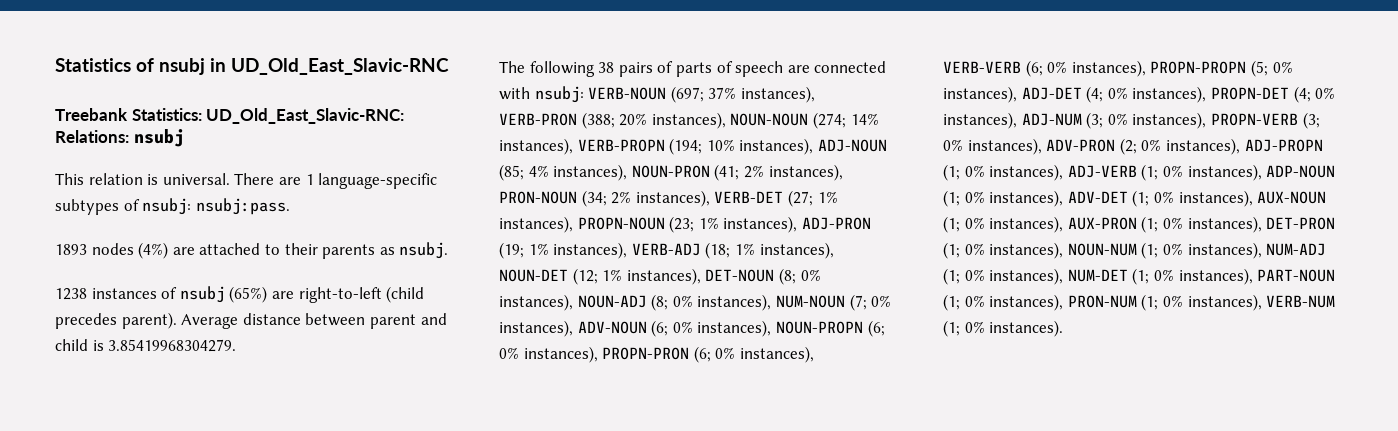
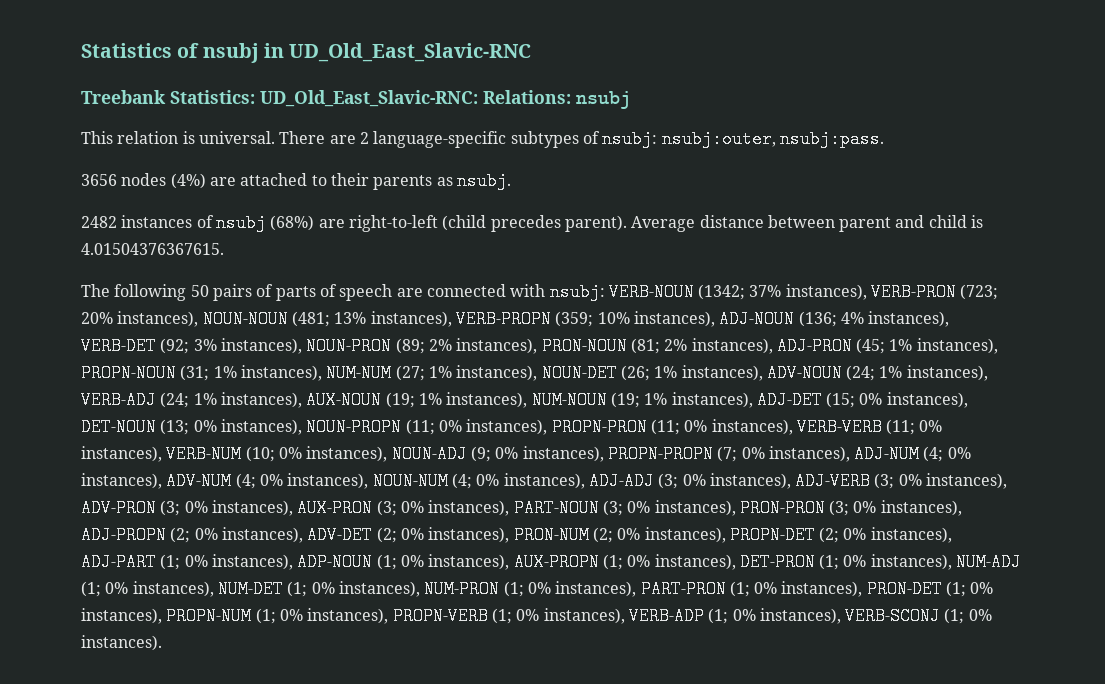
[305,174,314,185] 1 -> [359,132,369,144] 2
(192, 206) none -> [661,130,776,148] nsubj:outer,
[55,244,87,255] 1893 -> [81,174,117,186] 3656
[55,288,87,300] 1238 -> [81,216,117,228] 2482
[229,286,268,303] (65%) -> [270,215,315,231] (68%)
[108,339,237,352] 3.85419968304279. -> [81,243,224,255] 4.01504376367615.
[598,62,615,73] 38 -> [190,285,209,297] 50
[670,86,704,103] (697; -> [698,284,746,300] (1342;
[581,112,615,129] (388; -> [960,284,999,300] (723;
[812,112,879,129] (274; 14% -> [291,311,367,327] (481; 13%
[669,138,703,155] (194; -> [555,311,594,327] (359;
[499,164,524,181] (85; -> [798,311,837,327] (136;
[631,164,740,181] NOUN-PRON (41; -> [81,337,425,355] VERB-DET (92; 3% instances), NOUN-PRON (89;
[581,190,838,207] [499,216,871,233] [499,242,834,259] [499,268,796,285] (34; 2% instances), VERB-DET (27; 1% instances), PROPN-NOUN (23; 1% instances), ADJ-PRON (19; 1% instances), VERB-ADJ (18; 1% instances), NOUN-DET (12; 1% instances), DET-NOUN (8; -> [630,337,998,355] [81,364,988,382] [81,391,968,409] [81,418,943,436] [81,445,275,463] (81; 2% instances), ADJ-PRON (45; 1% instances), PROPN-NOUN (31; 1% instances), NUM-NUM (27; 1% instances), NOUN-DET (26; 1% instances), ADV-NOUN (24; 1% instances), VERB-ADJ (24; 1% instances), AUX-NOUN (19; 1% instances), NUM-NOUN (19; 1% instances), ADJ-DET (15; 0% instances), DET-NOUN (13; 0% instances), NOUN-PROPN (11; 0% instances), PROPN-PRON (11; 0% instances), VERB-VERB (11; 0% instances), VERB-NUM (10;
[651,294,845,311] (8; 0% instances), NUM-NOUN -> [470,445,713,463] (9; 0% instances), PROPN-PROPN
[577,320,885,337] [499,346,814,363] [943,60,1293,77] [943,86,1336,103] [943,112,1298,129] ADV-NOUN (6; 0% instances), NOUN-PROPN (6; 0% instances), PROPN-PRON (6; 0% instances), VERB-VERB (6; 0% instances), PROPN-PROPN (5; 0% instances), ADJ-DET (4; 0% instances), PROPN-DET (4; 0% instances), ADJ-NUM (3; 0% instances), PROPN-VERB -> [854,445,971,463] [81,472,871,490] ADJ-NUM (4; 0% instances), ADV-NUM (4; 0% instances), NOUN-NUM (4; 0% instances), ADJ-ADJ (3; 0% instances), ADJ-VERB
[1119,138,1323,155] [943,164,1137,181] (2; 0% instances), ADJ-PROPN (1; 0% instances), ADJ-VERB -> [160,499,962,517] [81,526,952,544] [81,553,156,571] (3; 0% instances), AUX-PRON (3; 0% instances), PART-NOUN (3; 0% instances), PRON-PRON (3; 0% instances), ADJ-PROPN (2; 0% instances), ADV-DET (2; 0% instances), PRON-NUM (2; 0% instances), PROPN-DET (2; 0% instances), ADJ-PART
[1067,190,1327,207] [943,216,1137,233] ADV-DET (1; 0% instances), AUX-NOUN (1; 0% instances), AUX-PRON -> [513,553,599,571] AUX-PROPN
[1067,242,1262,259] NOUN-NUM (1; 0% instances), -> (952, 562) none
[1257,269,1336,282] [943,294,1336,311] PART-NOUN (1; 0% instances), PRON-NUM (1; 0% instances), VERB-NUM -> [424,580,994,598] [81,607,941,625] NUM-PRON (1; 0% instances), PART-PRON (1; 0% instances), PRON-DET (1; 0% instances), PROPN-NUM (1; 0% instances), PROPN-VERB (1; 0% instances), VERB-ADP (1; 0% instances), VERB-SCONJ

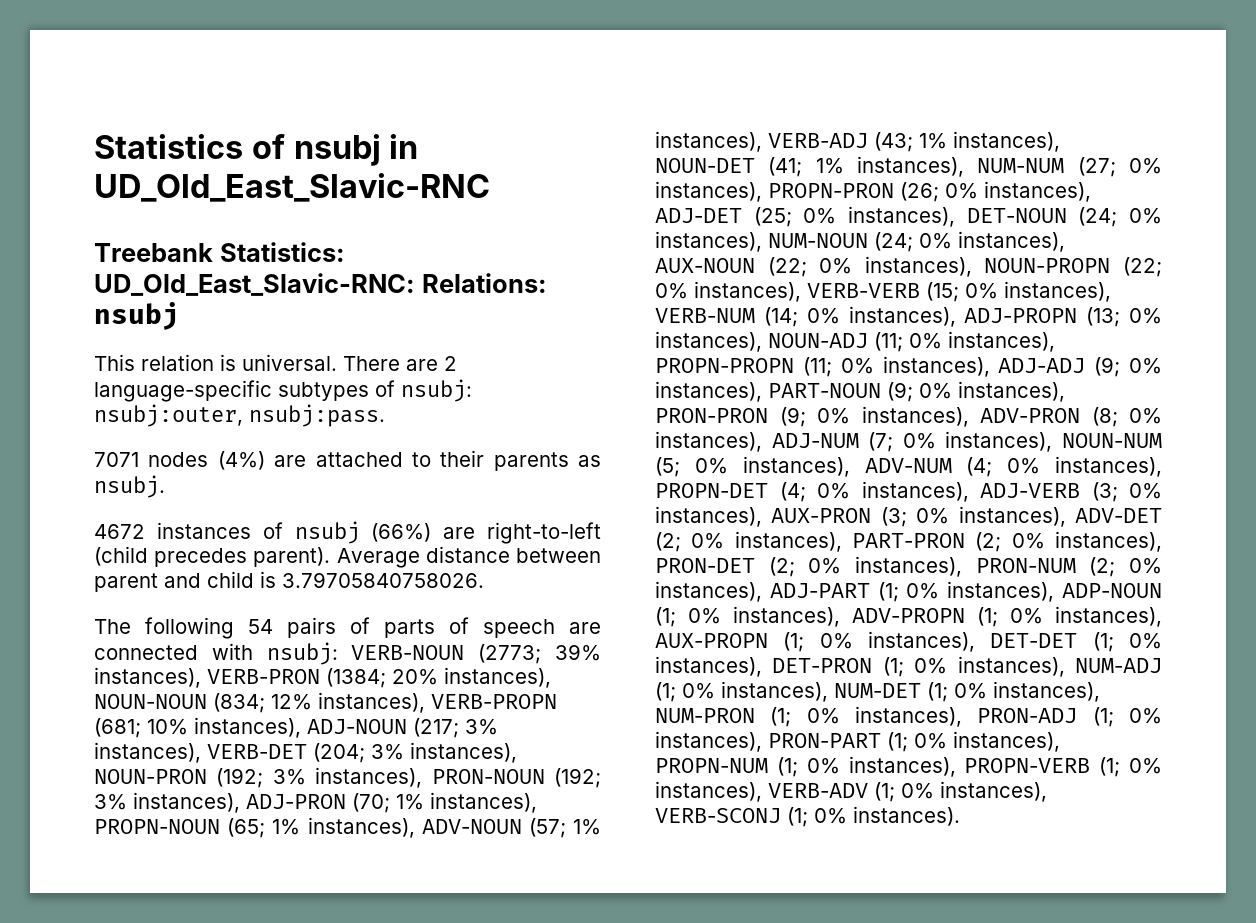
[81,174,117,186] 3656 -> [94,452,139,467] 7071
[81,216,117,228] 2482 -> [94,524,145,539] 4672
[270,215,315,231] (68%) -> [371,523,432,542] (66%)
[81,243,224,255] 4.01504376367615. -> [282,572,484,588] 3.79705840758026.
[190,285,209,297] 50 -> [248,619,273,634] 54
[698,284,782,300] (1342; 37% -> [478,644,601,664] (2773; 39%
[960,284,999,300] (723; -> [326,668,386,688] (1384;
[291,311,367,327] (481; 13% -> [213,693,312,713] (834; 12%
[555,311,594,327] (359; -> [94,718,141,738] (681;
[798,311,864,327] (136; 4% -> [413,718,498,738] (217; 3%
[160,338,190,354] (92; -> [313,743,365,763] (204;
[395,337,688,355] (89; 2% instances), PRON-NOUN (81; 2% -> [216,767,601,788] [94,794,127,810] (192; 3% instances), PRON-NOUN (192; 3%
[856,338,886,354] (45; -> [352,793,390,813] (70;
[180,364,988,382] [81,391,968,409] [81,418,156,436] (31; 1% instances), NUM-NUM (27; 1% instances), NOUN-DET (26; 1% instances), ADV-NOUN (24; 1% instances), VERB-ADJ (24; 1% instances), AUX-NOUN (19; 1% instances), NUM-NOUN (19; 1% instances), ADJ-DET (15; 0% instances), DET-NOUN -> [227,817,601,838] [655,131,1060,152] [655,156,1162,177] [655,181,1091,202] [655,206,1162,227] [655,231,1065,252] [655,256,1162,277] [655,281,1111,302] [655,306,1078,327] (65; 1% instances), ADV-NOUN (57; 1% instances), VERB-ADJ (43; 1% instances), NOUN-DET (41; 1% instances), NUM-NUM (27; 0% instances), PROPN-PRON (26; 0% instances), ADJ-DET (25; 0% instances), DET-NOUN (24; 0% instances), NUM-NOUN (24; 0% instances), AUX-NOUN (22; 0% instances), NOUN-PROPN (22; 0% instances), VERB-VERB (15; 0% instances), VERB-NUM (14; 0% instances), ADJ-PROPN
[306,418,943,436] [81,445,713,463] NOUN-PROPN (11; 0% instances), PROPN-PRON (11; 0% instances), VERB-VERB (11; 0% instances), VERB-NUM (10; 0% instances), NOUN-ADJ (9; 0% instances), PROPN-PROPN -> [768,331,1055,352] [655,356,1162,377] [655,381,1065,402] [655,406,1162,427] [655,431,859,452] NOUN-ADJ (11; 0% instances), PROPN-PROPN (11; 0% instances), ADJ-ADJ (9; 0% instances), PART-NOUN (9; 0% instances), PRON-PRON (9; 0% instances), ADV-PRON (8; 0% instances), ADJ-NUM
[854,445,944,463] ADJ-NUM (4; -> [1062,433,1162,448] [655,457,680,477] NOUN-NUM (5;
[372,472,1008,490] [81,499,962,517] [81,526,191,544] NOUN-NUM (4; 0% instances), ADJ-ADJ (3; 0% instances), ADJ-VERB (3; 0% instances), ADV-PRON (3; 0% instances), AUX-PRON (3; 0% instances), PART-NOUN (3; 0% instances), PRON-PRON (3; 0% instances), ADJ-PROPN (2; -> [655,481,1162,502] [655,506,907,527] PROPN-DET (4; 0% instances), ADJ-VERB (3; 0% instances), AUX-PRON (3;
[513,526,815,544] PRON-NUM (2; 0% instances), PROPN-DET -> [852,531,1162,552] [655,556,1076,577] PART-PRON (2; 0% instances), PRON-DET (2; 0% instances), PRON-NUM
[513,553,599,571] AUX-PROPN -> [852,606,1162,627] [655,631,1078,652] ADV-PROPN (1; 0% instances), AUX-PROPN (1; 0% instances), DET-DET
[640,580,942,598] PART-PRON (1; 0% instances), PRON-DET -> [977,707,1162,727] [655,731,881,752] PRON-ADJ (1; 0% instances), PRON-PART
[628,607,704,625] VERB-ADP -> [768,783,868,798] VERB-ADV

